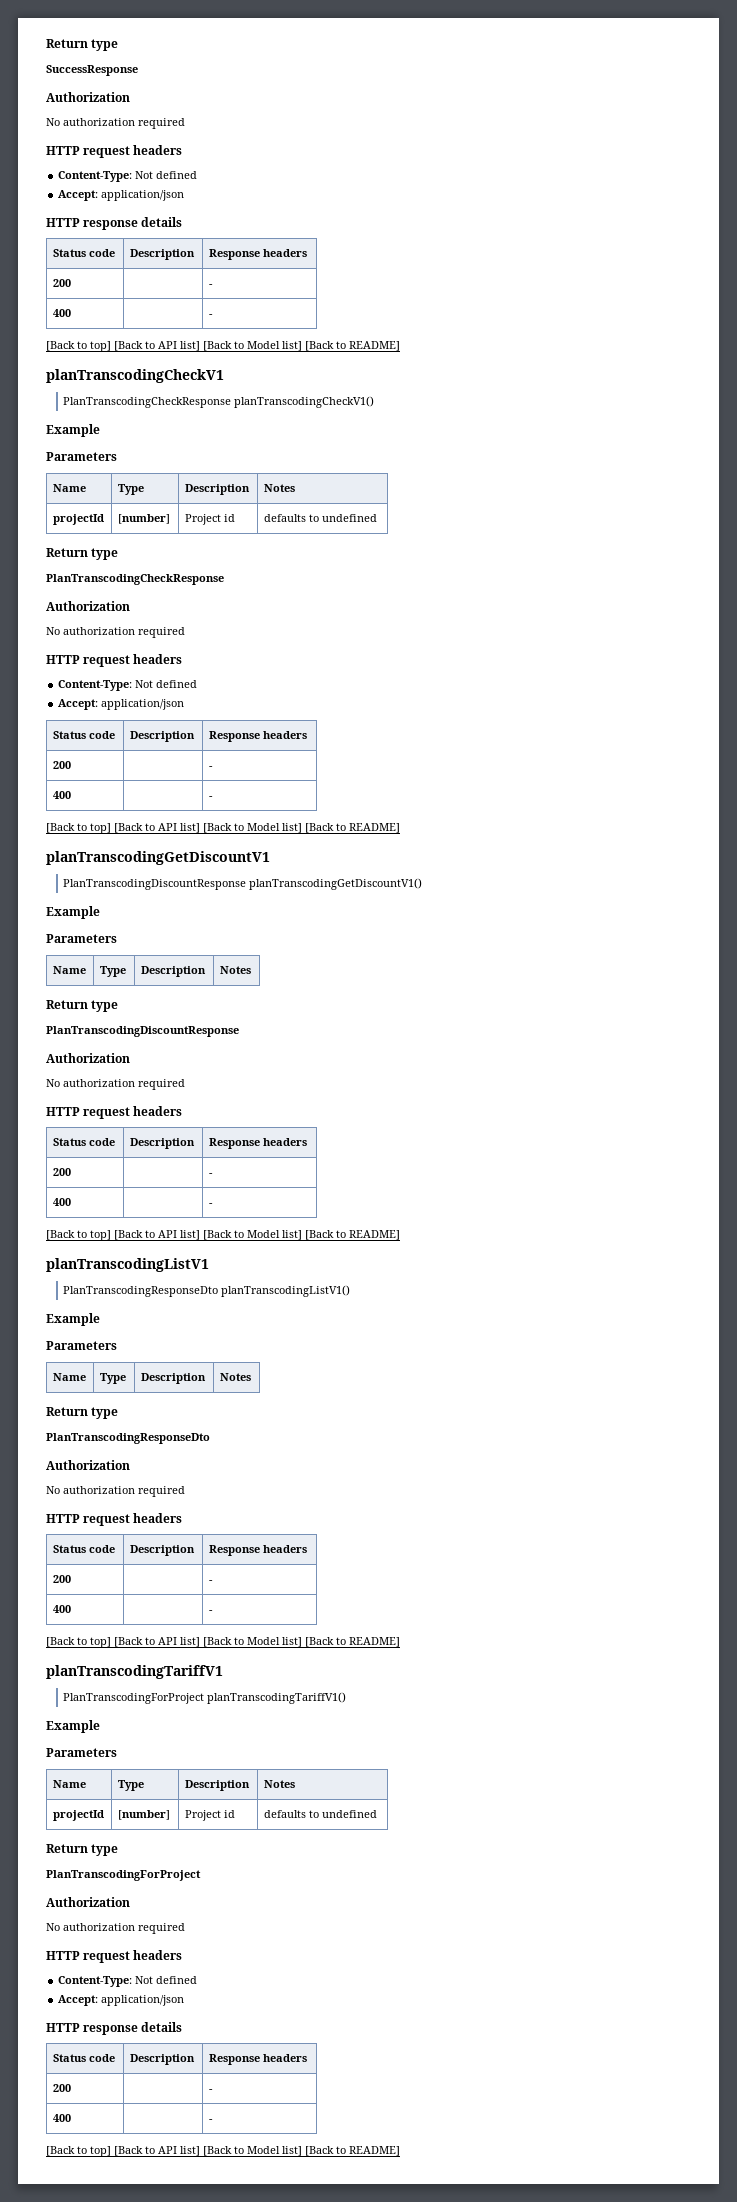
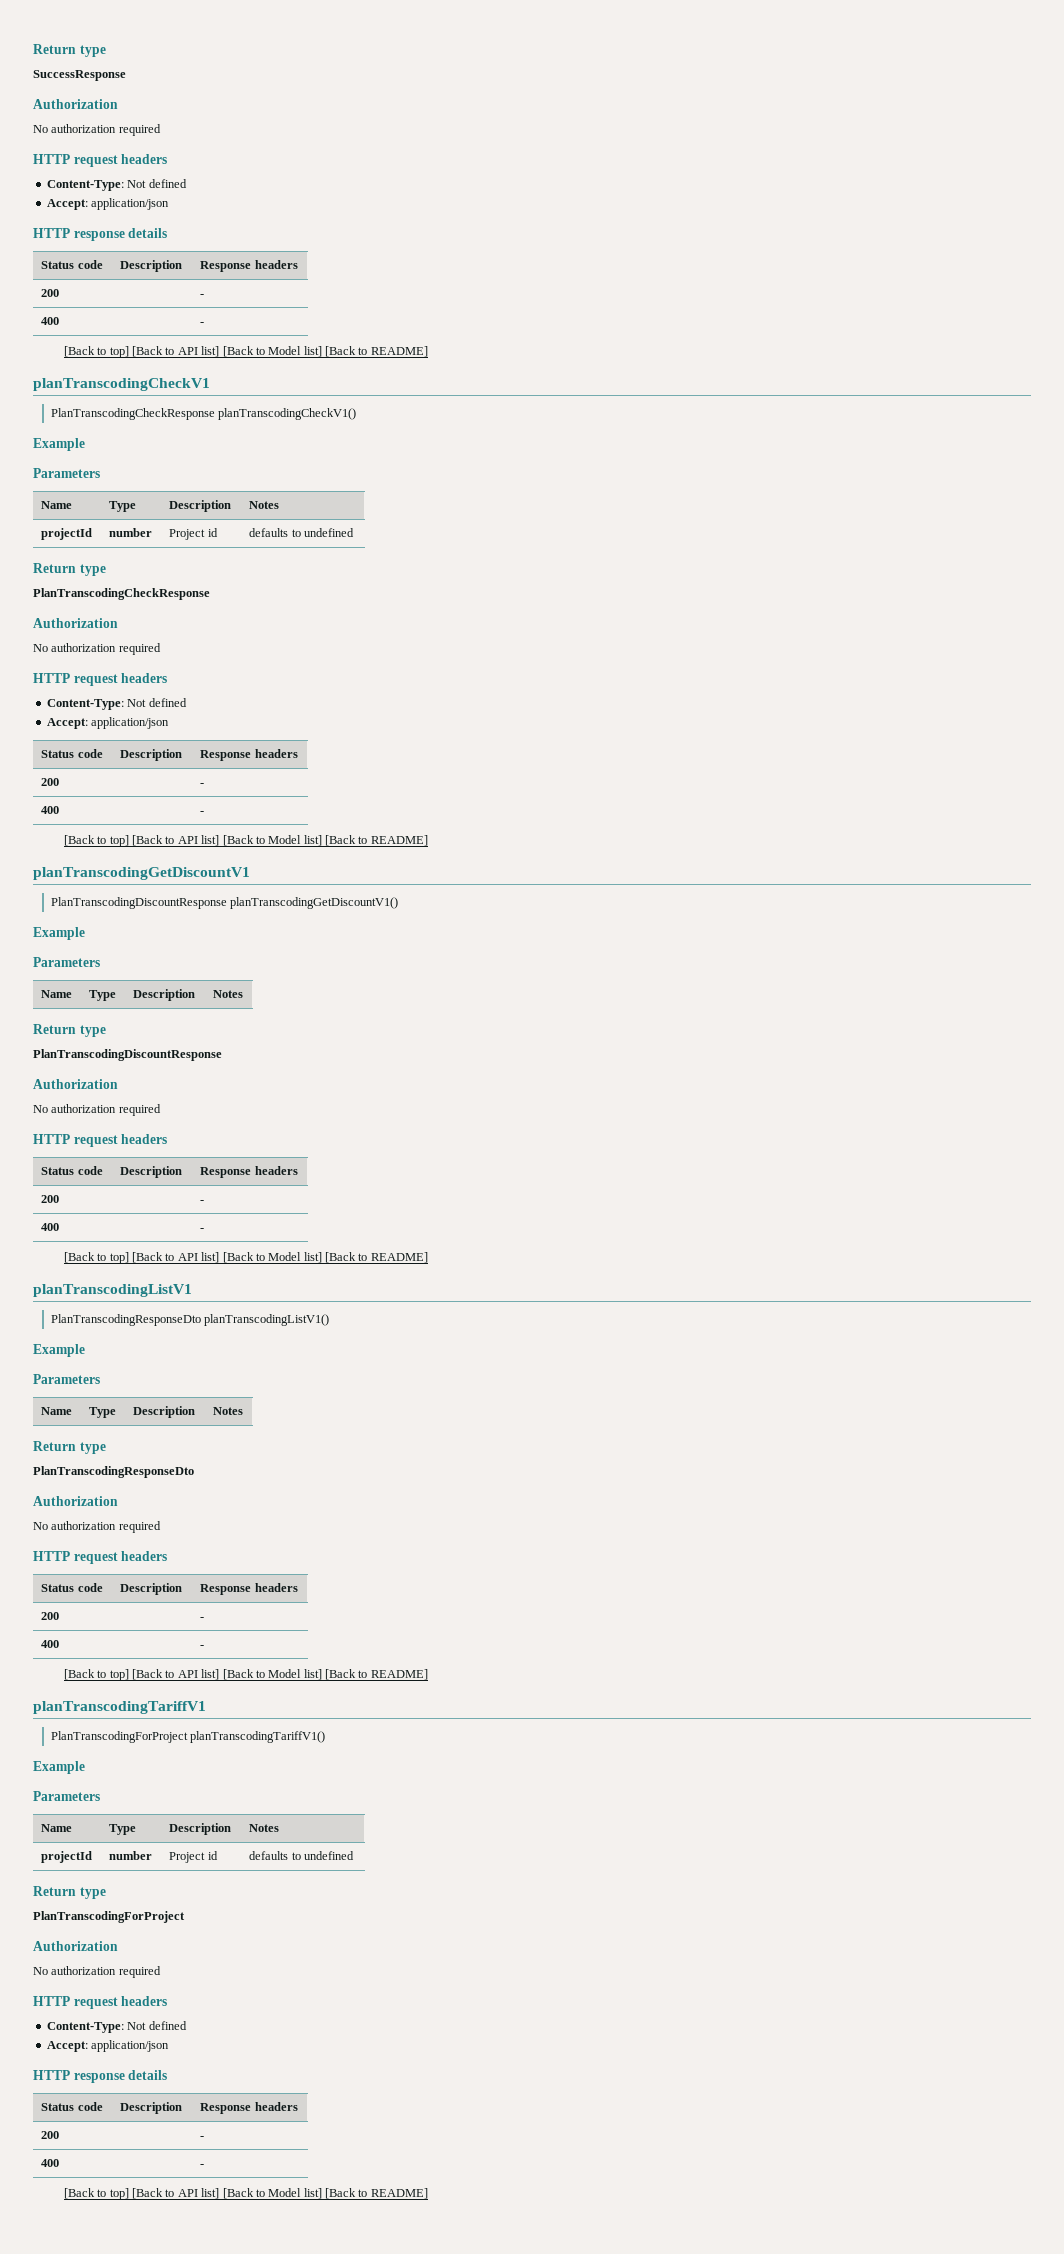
[117,514,170,524] [number] -> [109,528,153,537] number
[117,1810,170,1820] [number] -> [109,1851,153,1860] number

